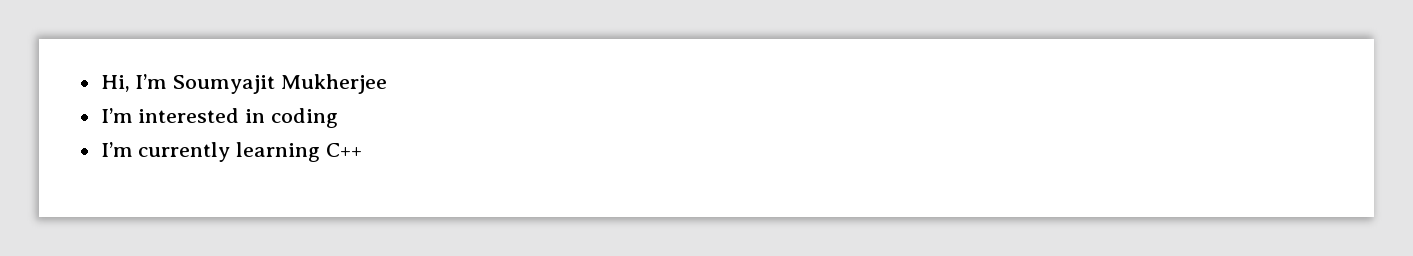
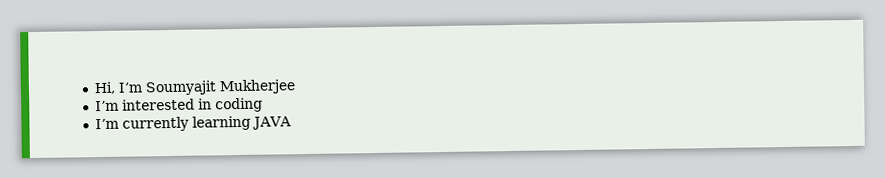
[326,143,363,157] C++ -> [251,116,292,130] JAVA

